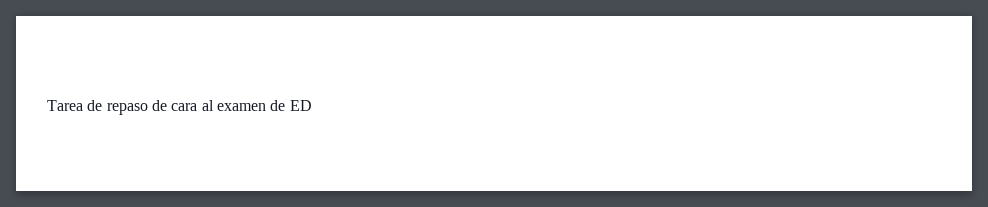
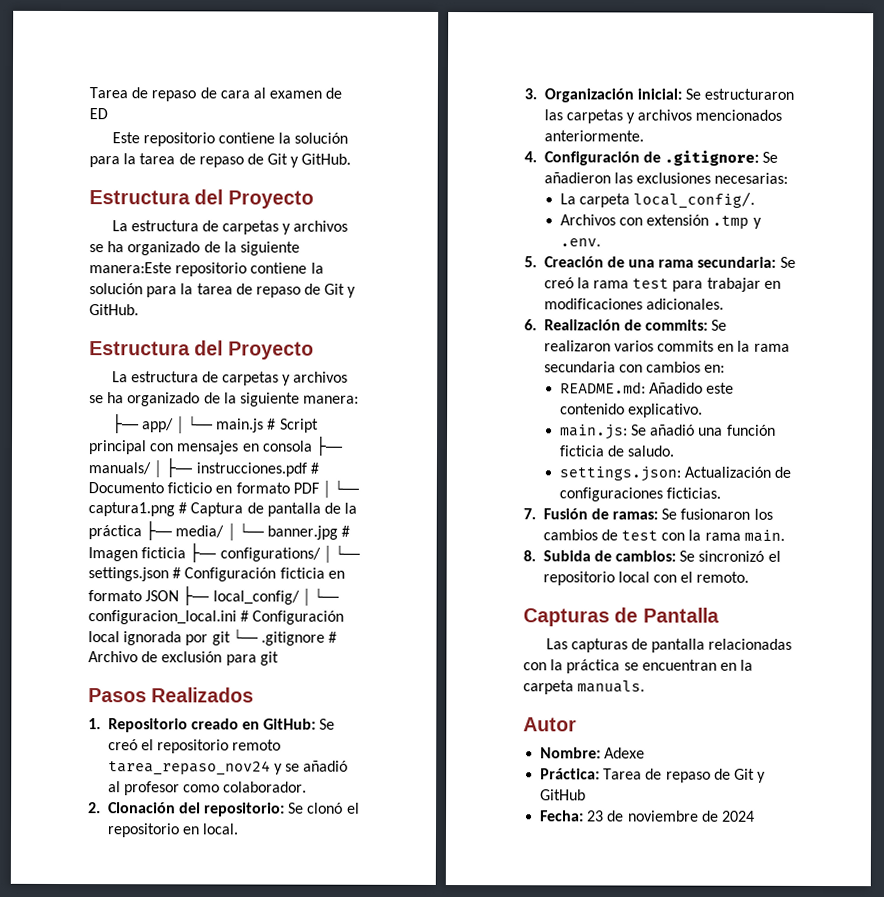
(312, 105) none -> [111,132,349,147] [89,153,352,168] [89,189,314,209] [111,220,349,235] [89,241,300,256] [89,262,324,277] [89,283,357,298] [89,304,139,316] [89,340,314,360] [111,371,349,386] [89,392,360,407] [111,413,319,434] [88,435,344,456] [88,457,319,478] [88,479,361,498] [88,502,358,517] [88,520,351,541] [88,542,361,563] [88,567,345,582] [88,585,340,606] [88,610,345,625] [88,628,338,646] [88,651,279,666] [88,687,255,703] [88,718,336,733] [107,739,282,754] [107,760,349,776] [107,781,308,796] [88,802,360,817] [106,823,240,838] [524,88,795,103] [543,109,783,124] [543,130,644,142] [524,150,779,166] [543,172,789,184] [559,191,756,209] [559,214,762,229] [559,238,601,247] [524,256,796,268] [543,277,781,292] [543,298,724,310] [524,319,728,331] [543,340,790,352] [543,361,726,373] [559,381,735,394] [559,403,704,418] [559,424,776,440] [558,445,676,457] [558,466,792,482] [558,487,722,502] [523,508,773,520] [542,529,785,542] [523,550,781,562] [542,571,750,586] [523,607,719,627] [545,638,793,653] [523,659,754,674] [523,680,646,695] [523,717,577,732] [540,747,646,759] [540,768,767,783] [540,789,587,801] [540,810,755,822] // Este repositorio contiene la solución para la tarea de repaso de Git y GitHub. // Estructura del Proyecto // La estructura de carpetas y archivos se ha organizado de la siguiente manera:Este repositorio contiene la solución para la tarea de repaso de Git y GitHub. // Estructura del Proyecto // La estructura de carpetas y archivos se ha organizado de la siguiente manera: // ├── app/ │ └── main.js # Script principal con mensajes en consola ├── manuals/ │ ├── instrucciones.pdf # Documento ficticio en formato PDF │ └── captura1.png # Captura de pantalla de la práctica ├── media/ │ └── banner.jpg # Imagen ficticia ├── configurations/ │ └── settings.json # Configuración ficticia en formato JSON ├── local_config/ │ └── configuracion_local.ini # Configuración local ignorada por git └── .gitignore # Archivo de exclusión para git // Pasos Realizados // 1. Repositorio creado en GitHub: Se creó el repositorio remoto tarea_repaso_nov24 y se añadió al profesor como colaborador. // 2. Clonación del repositorio: Se clonó el repositorio en local. // 3. Organización inicial: Se estructuraron las carpetas y archivos mencionados anteriormente. // 4. Configuración de .gitignore: Se añadieron las exclusiones necesarias: // La carpeta local_config/. // Archivos con extensión .tmp y .env. // 5. Creación de una rama secundaria: Se creó la rama test para trabajar en modificaciones adicionales. // 6. Realización de commits: Se realizaron varios commits en la rama secundaria con cambios en: // README.md: Añadido este contenido explicativo. // main.js: Se añadió una función ficticia de saludo. // settings.json: Actualización de configuraciones ficticias. // 7. Fusión de ramas: Se fusionaron los cambios de test con la rama main. // 8. Subida de cambios: Se sincronizó el repositorio local con el remoto. // Capturas de Pantalla // Las capturas de pantalla relacionadas con la práctica se encuentran en la carpeta manuals. // Autor // Nombre: Adexe // Práctica: Tarea de repaso de Git y GitHub // Fecha: 23 de noviembre de 2024

